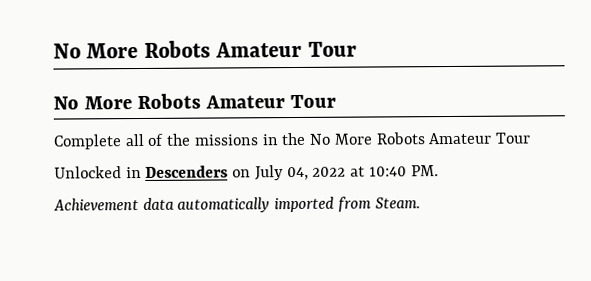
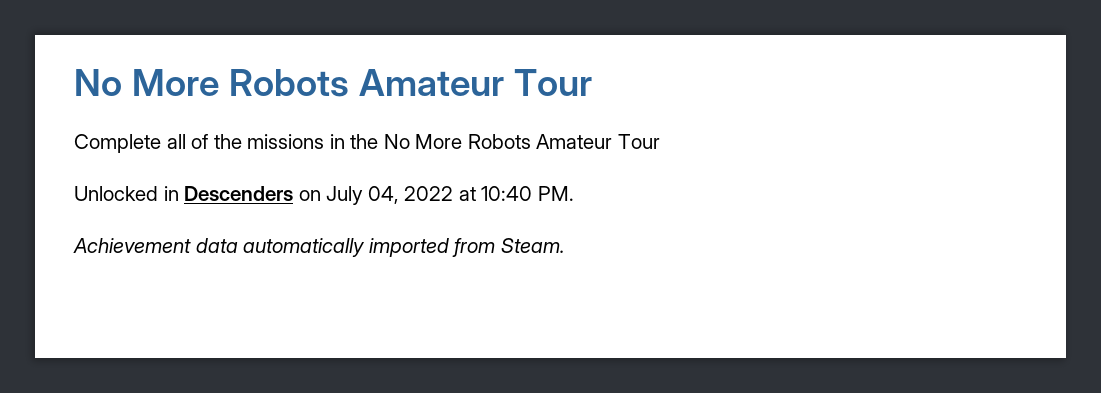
[53,40,357,59] [53,93,336,110] No More Robots Amateur Tour // No More Robots Amateur Tour -> [74,69,592,97] No More Robots Amateur Tour

